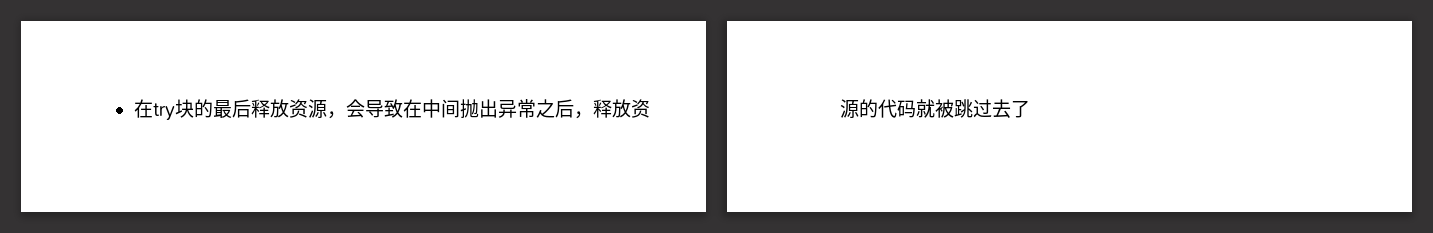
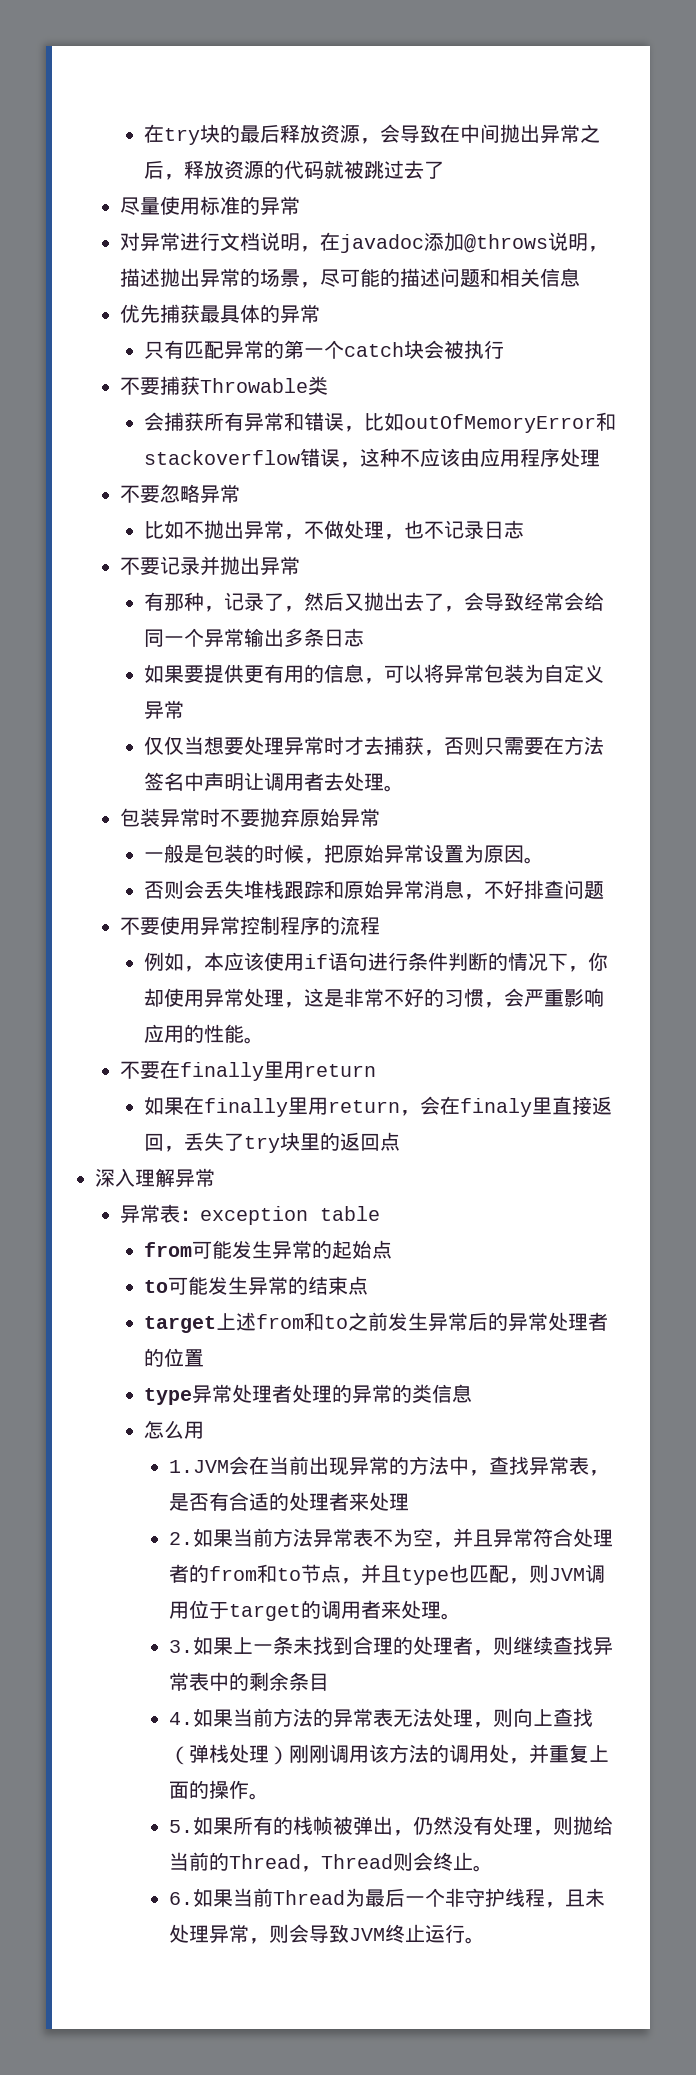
(1030, 109) none -> [119,196,300,215] [119,232,608,253] [119,268,580,288] [119,304,320,323] [144,340,505,359] [119,376,328,395] [144,412,617,433] [144,448,601,468] [119,484,240,503] [144,520,525,540] [119,556,300,576] [144,592,605,612] [144,628,365,647] [144,664,605,684] [144,700,185,719] [144,736,605,756] [144,772,405,792] [119,808,380,827] [144,844,545,864] [144,880,605,900] [119,916,380,935] [144,952,609,972] [144,988,605,1008] [144,1024,265,1044] [119,1060,376,1081] [144,1096,613,1117] [144,1132,401,1153] [95,1168,215,1187] [119,1204,380,1225] [144,1240,393,1259] [144,1276,369,1295] [144,1312,609,1333] [144,1348,205,1367] [144,1384,473,1405] [144,1420,205,1439] [168,1456,609,1476] [168,1492,409,1511] [168,1528,613,1548] [168,1564,605,1585] [168,1600,461,1621] [168,1636,613,1656] [168,1672,329,1691] [168,1708,593,1728] [168,1744,609,1765] [168,1780,269,1800] [168,1816,613,1836] [168,1852,493,1872] [168,1888,605,1908] [168,1924,485,1944] // 尽量使用标准的异常 // 对异常进行文档说明，在javadoc添加@throws说明，描述抛出异常的场景，尽可能的描述问题和相关信息 // 优先捕获最具体的异常 // 只有匹配异常的第一个catch块会被执行 // 不要捕获Throwable类 // 会捕获所有异常和错误，比如outOfMemoryError和stackoverflow错误，这种不应该由应用程序处理 // 不要忽略异常 // 比如不抛出异常，不做处理，也不记录日志 // 不要记录并抛出异常 // 有那种，记录了，然后又抛出去了，会导致经常会给同一个异常输出多条日志 // 如果要提供更有用的信息，可以将异常包装为自定义异常 // 仅仅当想要处理异常时才去捕获，否则只需要在方法签名中声明让调用者去处理。 // 包装异常时不要抛弃原始异常 // 一般是包装的时候，把原始异常设置为原因。 // 否则会丢失堆栈跟踪和原始异常消息，不好排查问题 // 不要使用异常控制程序的流程 // 例如，本应该使用if语句进行条件判断的情况下，你却使用异常处理，这是非常不好的习惯，会严重影响应用的性能。 // 不要在finally里用return // 如果在finally里用return，会在finaly里直接返回，丢失了try块里的返回点 // 深入理解异常 // 异常表：exception table // from可能发生异常的起始点 // to可能发生异常的结束点 // target上述from和to之前发生异常后的异常处理者的位置 // type异常处理者处理的异常的类信息 // 怎么用 // 1.JVM会在当前出现异常的方法中，查找异常表，是否有合适的处理者来处理 // 2.如果当前方法异常表不为空，并且异常符合处理者的from和to节点，并且type也匹配，则JVM调用位于target的调用者来处理。 // 3.如果上一条未找到合理的处理者，则继续查找异常表中的剩余条目 // 4.如果当前方法的异常表无法处理，则向上查找（弹栈处理）刚刚调用该方法的调用处，并重复上面的操作。 // 5.如果所有的栈帧被弹出，仍然没有处理，则抛给当前的Thread，Thread则会终止。 // 6.如果当前Thread为最后一个非守护线程，且未处理异常，则会导致JVM终止运行。

